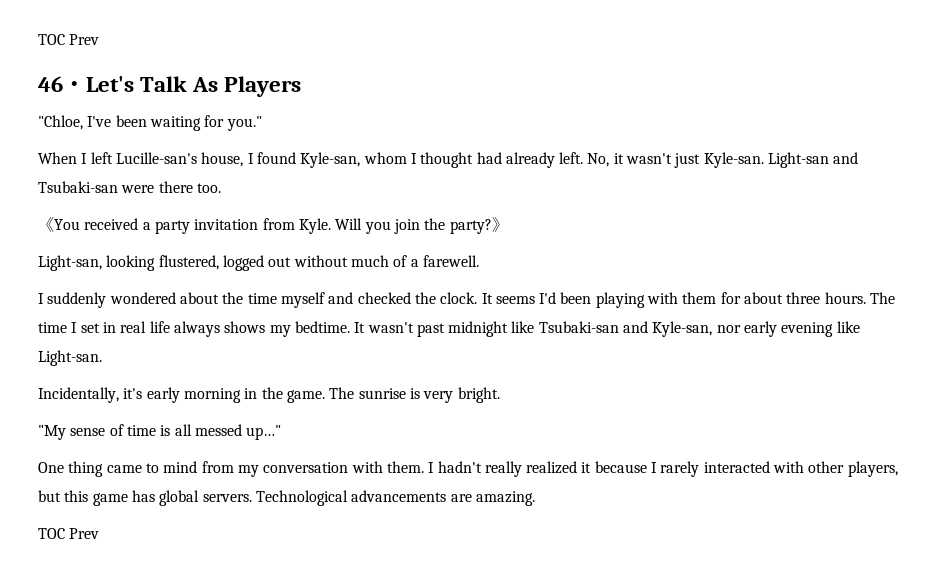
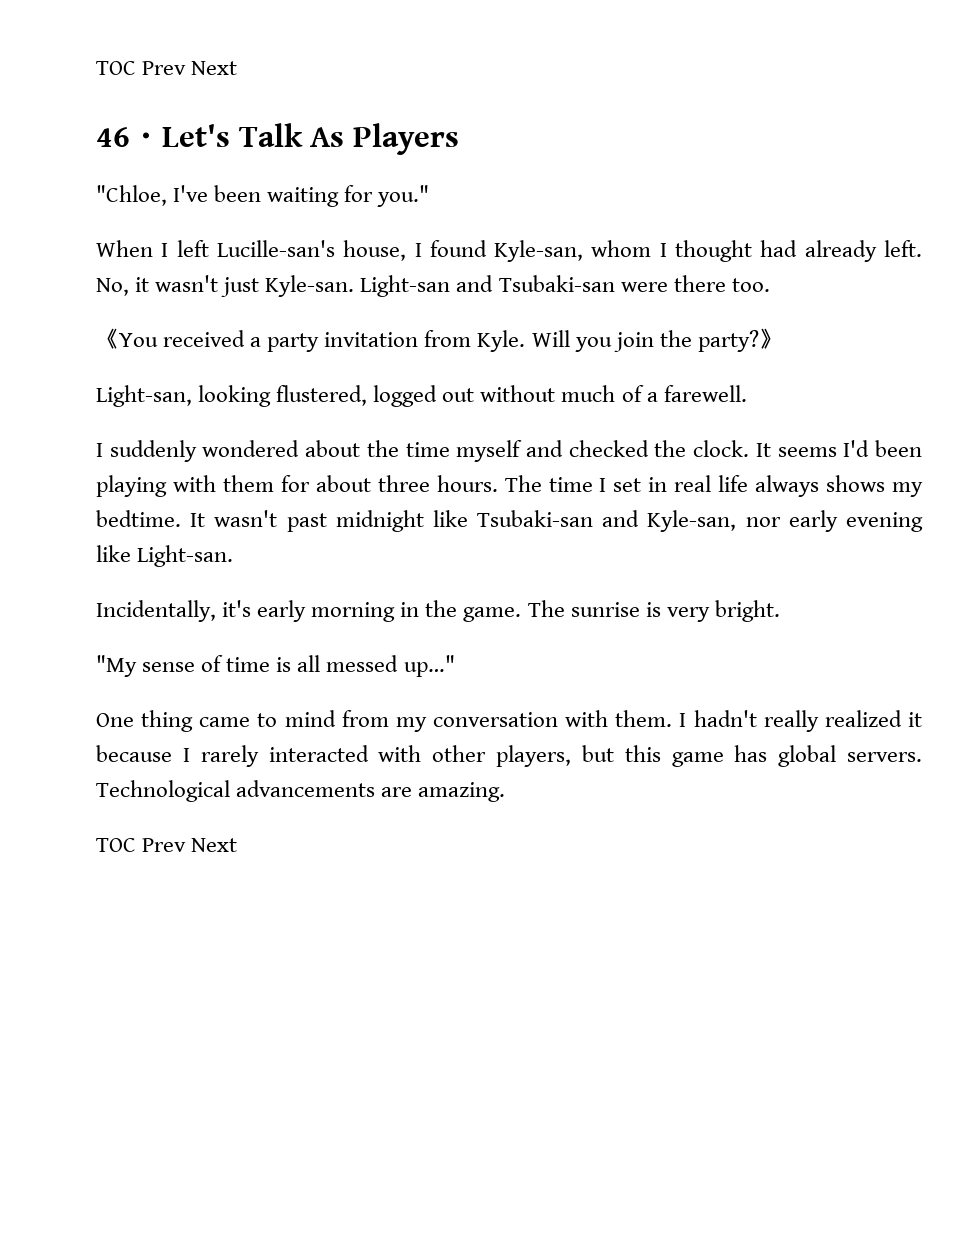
[38,34,100,45] TOC Prev -> [96,61,238,75] TOC Prev Next
(100, 533) none -> [191,838,238,852] Next

